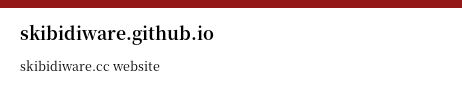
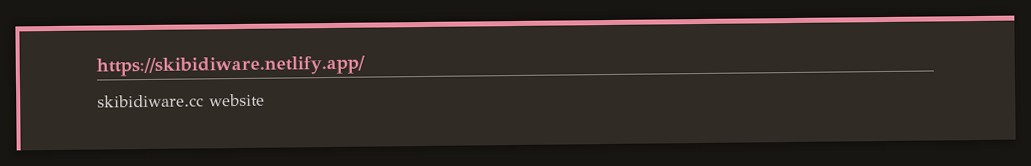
[20,24,214,45] skibidiware.github.io -> [96,55,365,77] https://skibidiware.netlify.app/

